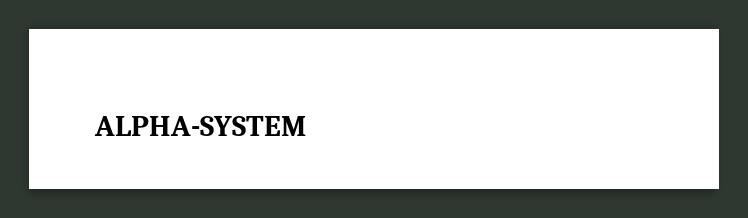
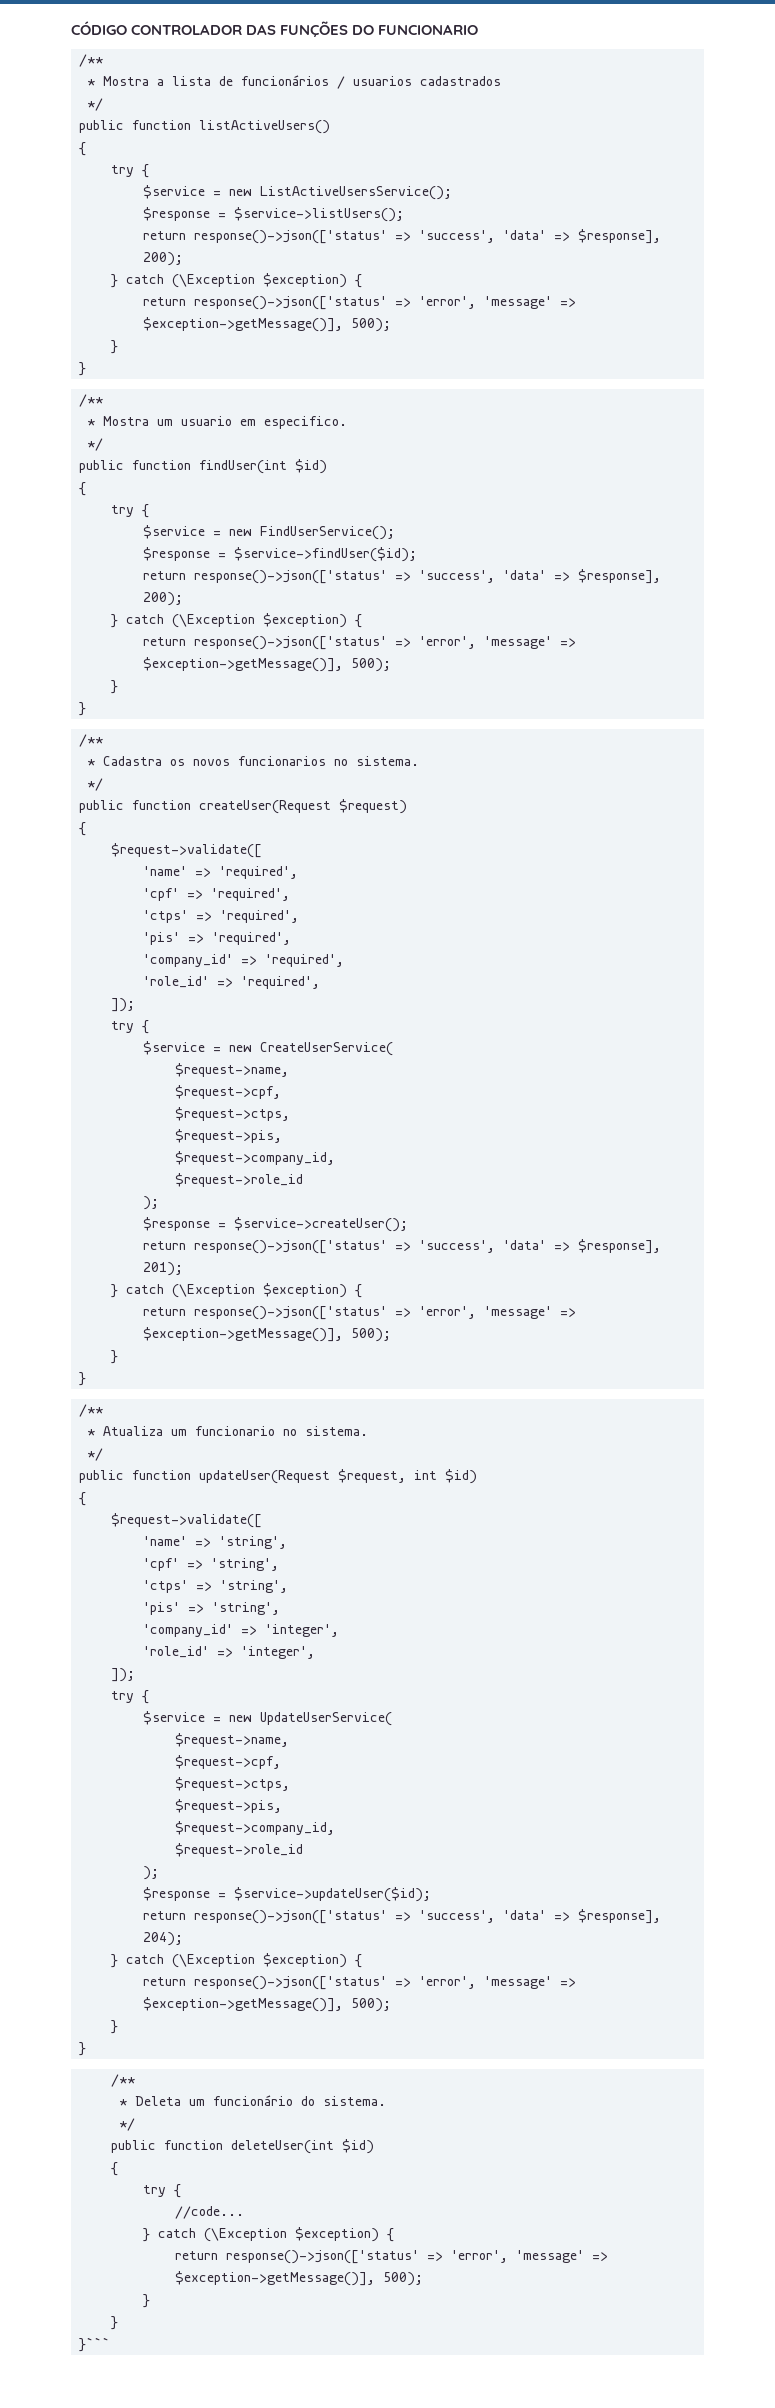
[94,116,306,136] ALPHA-SYSTEM -> [71,21,479,37] [79,54,104,67] [87,75,502,89] [87,98,104,111] [79,120,331,134] [79,142,87,156] [111,164,150,178] [143,185,453,200] [143,207,405,222] [143,229,662,244] [143,252,184,266] [111,273,363,288] [143,296,577,310] [143,317,392,332] [111,340,119,354] [79,362,87,376] [79,394,104,407] [87,416,348,429] [87,438,104,451] [79,459,328,474] [79,482,87,496] [111,504,150,518] [143,525,396,540] [143,547,418,562] [143,569,662,584] [143,592,184,606] [111,613,363,628] [143,636,577,650] [143,657,392,672] [111,680,119,694] [79,702,87,716] [79,734,104,747] [87,756,420,766] [87,778,104,791] [79,799,408,814] [79,822,87,836] [111,843,263,858] [143,866,299,879] [143,888,291,901] [143,910,300,923] [143,932,292,945] [143,954,345,967] [143,976,321,989] [111,998,136,1012] [111,1020,150,1034] [143,1041,394,1056] [175,1063,290,1077] [175,1085,282,1099] [175,1107,291,1121] [175,1129,283,1143] [175,1151,336,1165] [175,1173,304,1187] [143,1196,160,1210] [143,1217,409,1232] [143,1239,662,1254] [143,1262,184,1276] [111,1283,363,1298] [143,1306,577,1320] [143,1327,392,1342] [111,1350,119,1364] [79,1372,87,1386] [79,1404,104,1417] [87,1426,369,1436] [87,1448,104,1461] [79,1469,478,1484] [79,1492,87,1506] [111,1513,263,1528] [143,1536,288,1549] [143,1558,280,1571] [143,1580,289,1593] [143,1602,281,1615] [143,1624,340,1637] [143,1646,316,1659] [111,1668,136,1682] [111,1690,150,1704] [143,1711,393,1726] [175,1733,290,1747] [175,1755,282,1769] [175,1777,291,1791] [175,1799,283,1813] [175,1821,336,1835] [175,1843,304,1857] [143,1866,160,1880] [143,1887,432,1902] [143,1909,662,1924] [143,1932,184,1946] [111,1953,363,1968] [143,1976,577,1990] [143,1997,392,2012] [111,2020,119,2034] [79,2042,87,2056] [111,2074,136,2087] [119,2095,387,2106] [119,2118,136,2131] [111,2139,375,2154] [111,2162,119,2176] [143,2184,182,2198] [175,2206,245,2219] [143,2227,395,2242] [175,2250,609,2264] [175,2271,424,2286] [143,2294,151,2308] [111,2316,119,2330] [79,2337,111,2352] CÓDIGO CONTROLADOR DAS FUNÇÕES DO FUNCIONARIO // /** // * Mostra a lista de funcionários / usuarios cadastrados // */ // public function listActiveUsers() // { // try { // $service = new ListActiveUsersService(); // $response = $service->listUsers(); // return response()->json(['status' => 'success', 'data' => $response], 200); // } catch (\Exception $exception) { // return response()->json(['status' => 'error', 'message' => $exception->getMessage()], 500); // } // } // /** // * Mostra um usuario em especifico. // */ // public function findUser(int $id) // { // try { // $service = new FindUserService(); // $response = $service->findUser($id); // return response()->json(['status' => 'success', 'data' => $response], 200); // } catch (\Exception $exception) { // return response()->json(['status' => 'error', 'message' => $exception->getMessage()], 500); // } // } // /** // * Cadastra os novos funcionarios no sistema. // */ // public function createUser(Request $request) // { // $request->validate([ // 'name' => 'required', // 'cpf' => 'required', // 'ctps' => 'required', // 'pis' => 'required', // 'company_id' => 'required', // 'role_id' => 'required', // ]); // try { // $service = new CreateUserService( // $request->name, // $request->cpf, // $request->ctps, // $request->pis, // $request->company_id, // $request->role_id // ); // $response = $service->createUser(); // return response()->json(['status' => 'success', 'data' => $response], 201); // } catch (\Exception $exception) { // return response()->json(['status' => 'error', 'message' => $exception->getMessage()], 500); // } // } // /** // * Atualiza um funcionario no sistema. // */ // public function updateUser(Request $request, int $id) // { // $request->validate([ // 'name' => 'string', // 'cpf' => 'string', // 'ctps' => 'string', // 'pis' => 'string', // 'company_id' => 'integer', // 'role_id' => 'integer', // ]); // try { // $service = new UpdateUserService( // $request->name, // $request->cpf, // $request->ctps, // $request->pis, // $request->company_id, // $request->role_id // ); // $response = $service->updateUser($id); // return response()->json(['status' => 'success', 'data' => $response], 204); // } catch (\Exception $exception) { // return response()->json(['status' => 'error', 'message' => $exception->getMessage()], 500); // } // } // /** // * Deleta um funcionário do sistema. // */ // public function deleteUser(int $id) // { // try { // //code... // } catch (\Exception $exception) { // return response()->json(['status' => 'error', 'message' => $exception->getMessage()], 500); // } // } // }```

